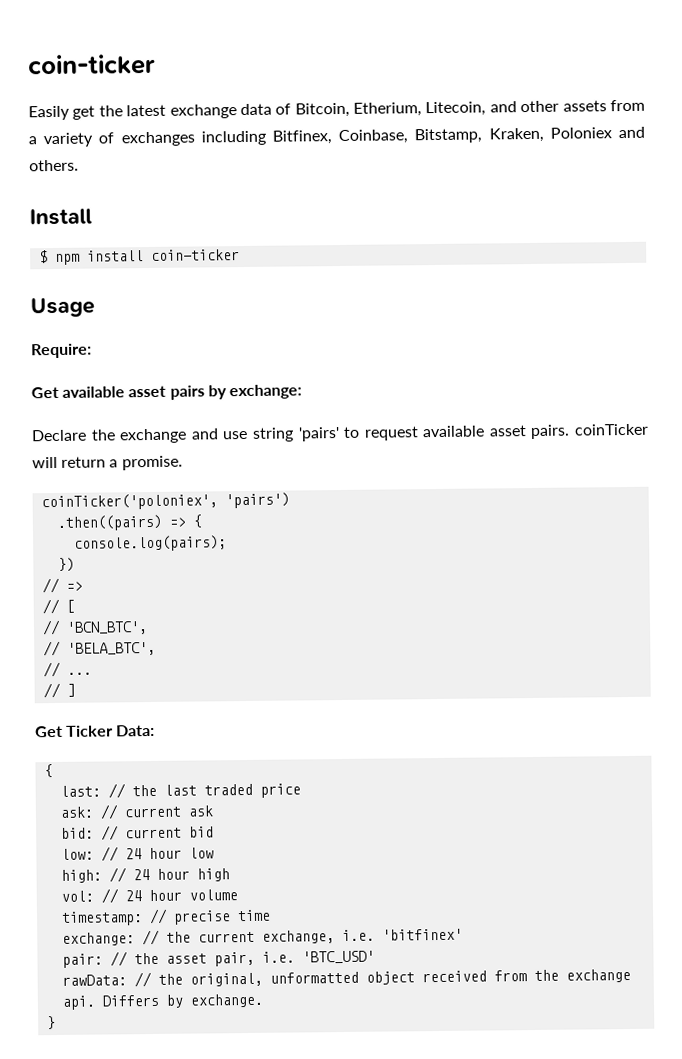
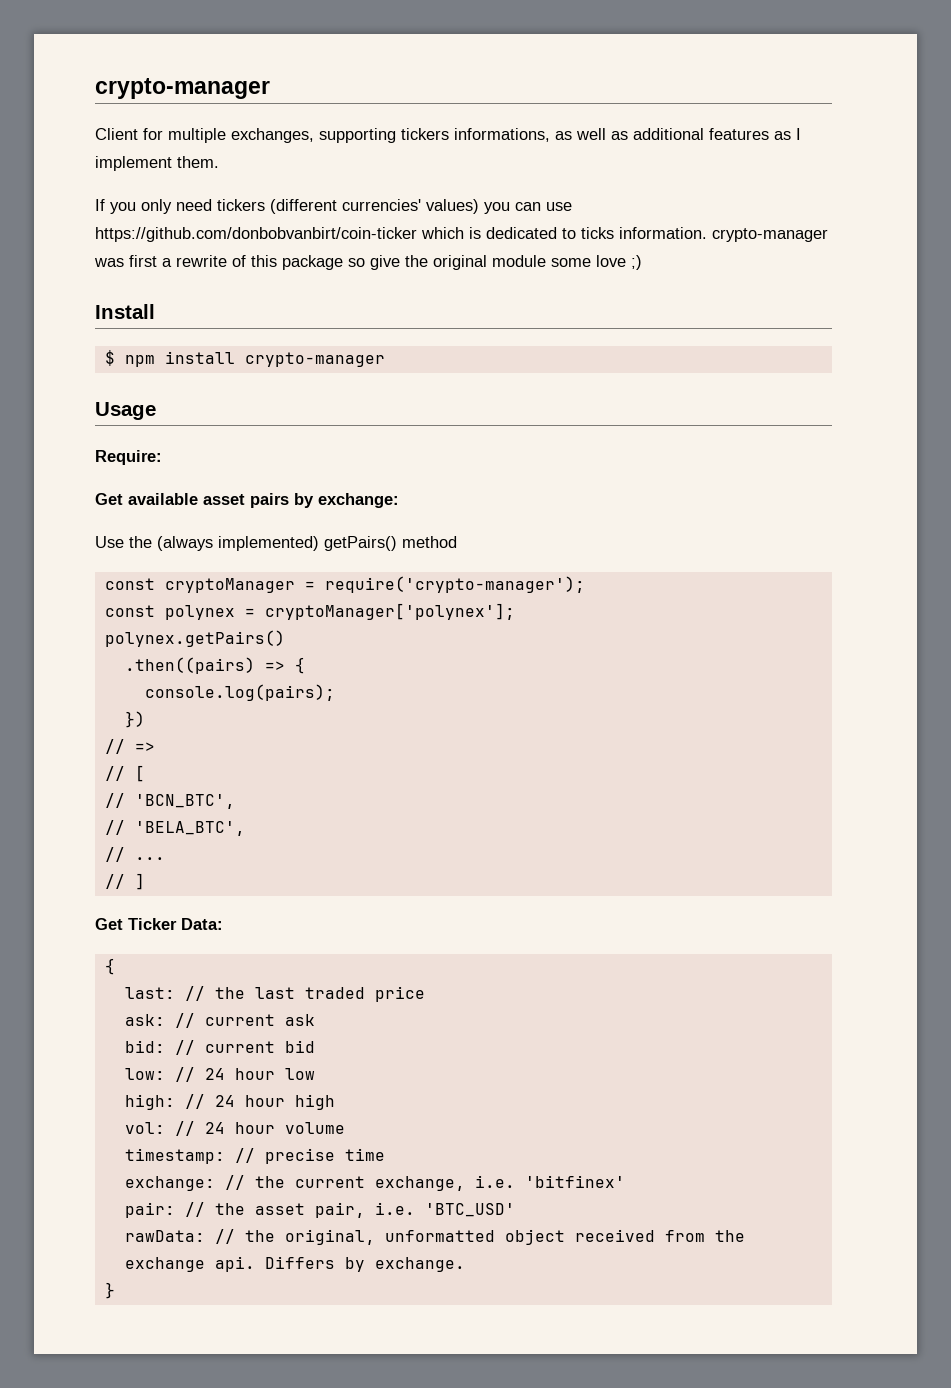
[28,53,156,76] [28,99,645,121] [28,126,645,148] [29,159,79,172] coin-ticker // Easily get the latest exchange data of Bitcoin, Etherium, Litecoin, and other assets from a variety of exchanges including Bitfinex, Coinbase, Bitstamp, Kraken, Poloniex and others. -> [95,78,270,99] [95,128,801,143] [95,156,219,171] [95,199,572,214] [95,227,828,242] [94,255,642,270] crypto-manager // Client for multiple exchanges, supporting tickers informations, as well as additional features as I implement them. // If you only need tickers (different currencies' values) you can use https://github.com/donbobvanbirt/coin-ticker which is dedicated to ticks information. crypto-manager was first a rewrite of this package so give the original module some love ;)
[151,249,241,261] coin-ticker -> [244,352,385,367] crypto-manager
[31,423,649,444] [32,455,183,471] [41,492,291,511] Declare the exchange and use string 'pairs' to request available asset pairs. coinTicker will return a promise. // coinTicker('poloniex', 'pairs') -> [95,536,457,551] [104,576,585,593] [104,603,515,620] [104,630,285,647] Use the (always implemented) getPairs() method // const cryptoManager = require('crypto-manager'); // const polynex = cryptoManager['polynex']; // polynex.getPairs()

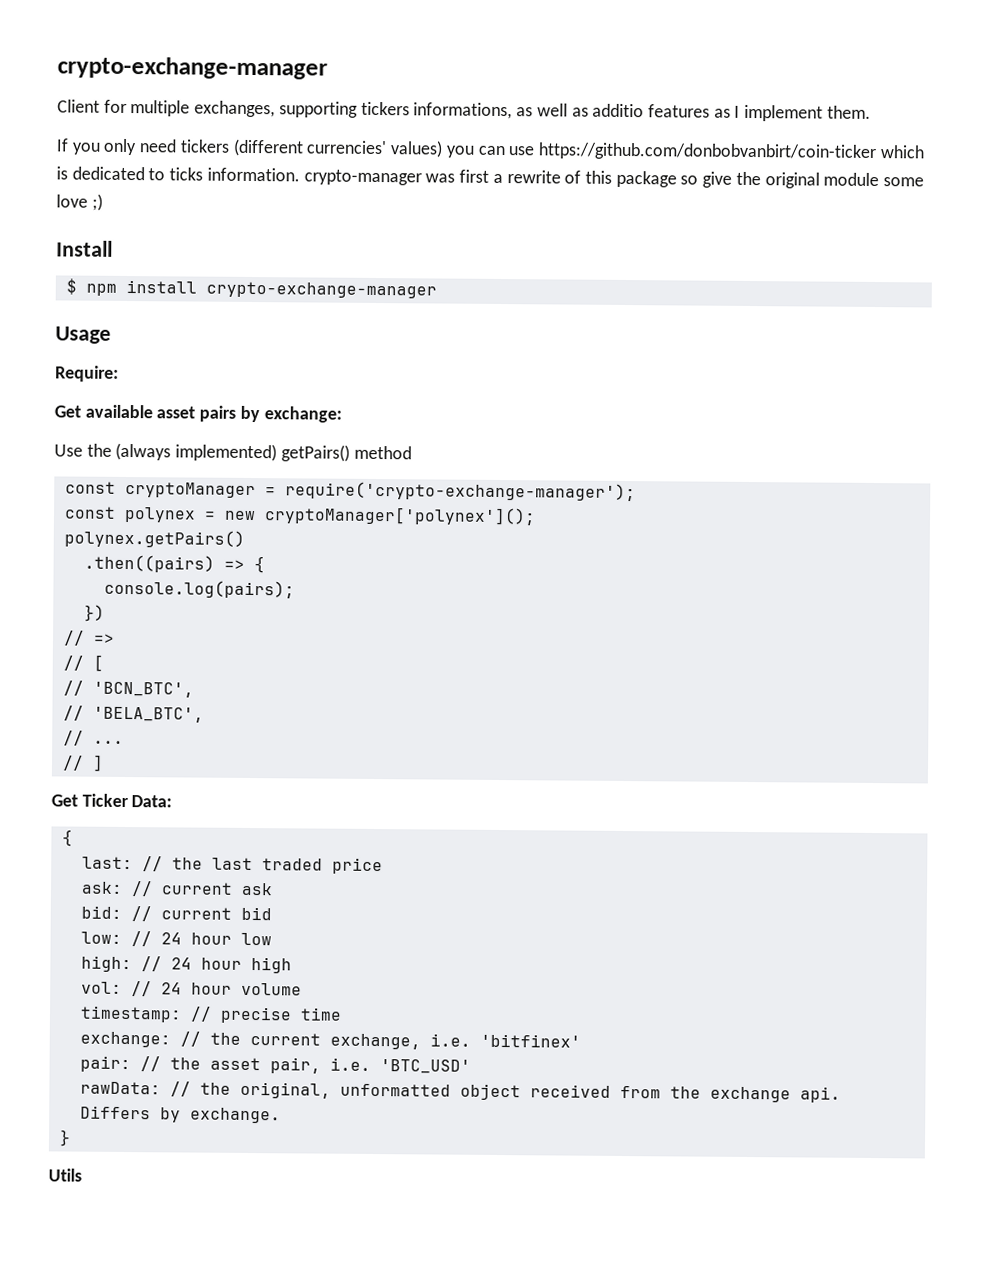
[95,78,270,99] crypto-manager -> [57,56,328,80] crypto-exchange-manager
[633,128,704,140] additional -> [592,103,645,118] additio
[244,352,385,367] crypto-manager -> [205,281,437,299] crypto-exchange-manager
[324,576,585,593] require('crypto-manager'); -> [284,481,636,502] require('crypto-exchange-manager');
[264,603,515,620] cryptoManager['polynex']; -> [223,506,536,526] new cryptoManager['polynex']();
(115, 1290) none -> [48,1168,82,1182] // Utils

